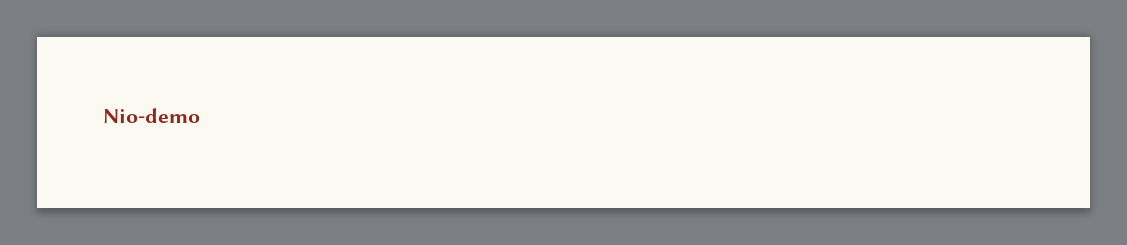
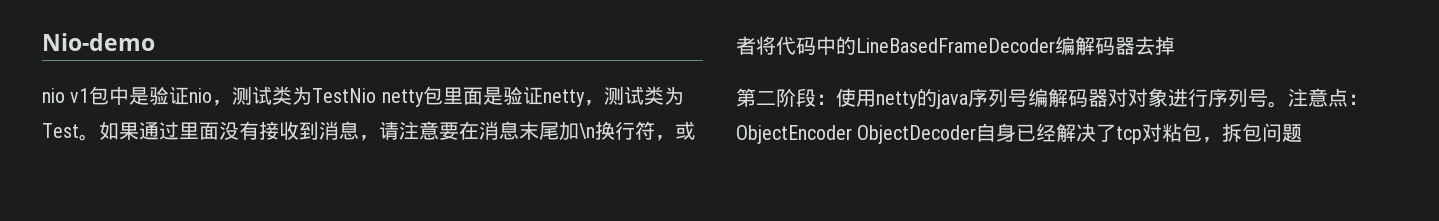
(200, 115) none -> [42,86,684,107] [42,121,695,141] [736,36,1175,55] [736,88,1368,109] [736,123,1303,144] // nio v1包中是验证nio，测试类为TestNio netty包里面是验证netty，测试类为Test。如果通过里面没有接收到消息，请注意要在消息末尾加\n换行符，或者将代码中的LineBasedFrameDecoder编解码器去掉 // 第二阶段：使用netty的java序列号编解码器对对象进行序列号。注意点：ObjectEncoder ObjectDecoder自身已经解决了tcp对粘包，拆包问题

